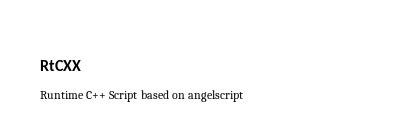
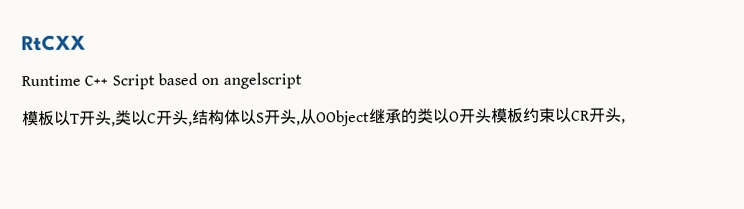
(244, 96) none -> [22,107,626,127] // 模板以T开头,类以C开头,结构体以S开头,从OObject继承的类以O开头模板约束以CR开头,

